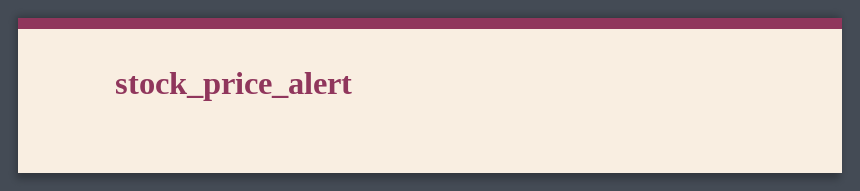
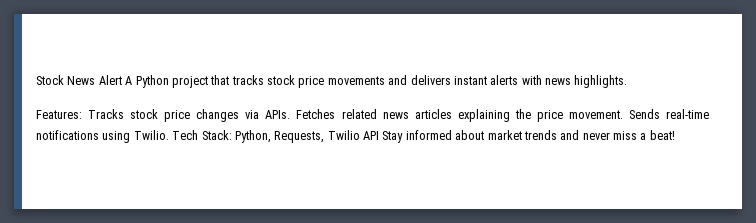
[115,72,352,101] stock_price_alert -> [36,75,628,88] [36,109,709,122] [36,130,675,143] Stock News Alert A Python project that tracks stock price movements and delivers instant alerts with news highlights. // Features: Tracks stock price changes via APIs. Fetches related news articles explaining the price movement. Sends real-time notifications using Twilio. Tech Stack: Python, Requests, Twilio API Stay informed about market trends and never miss a beat!

